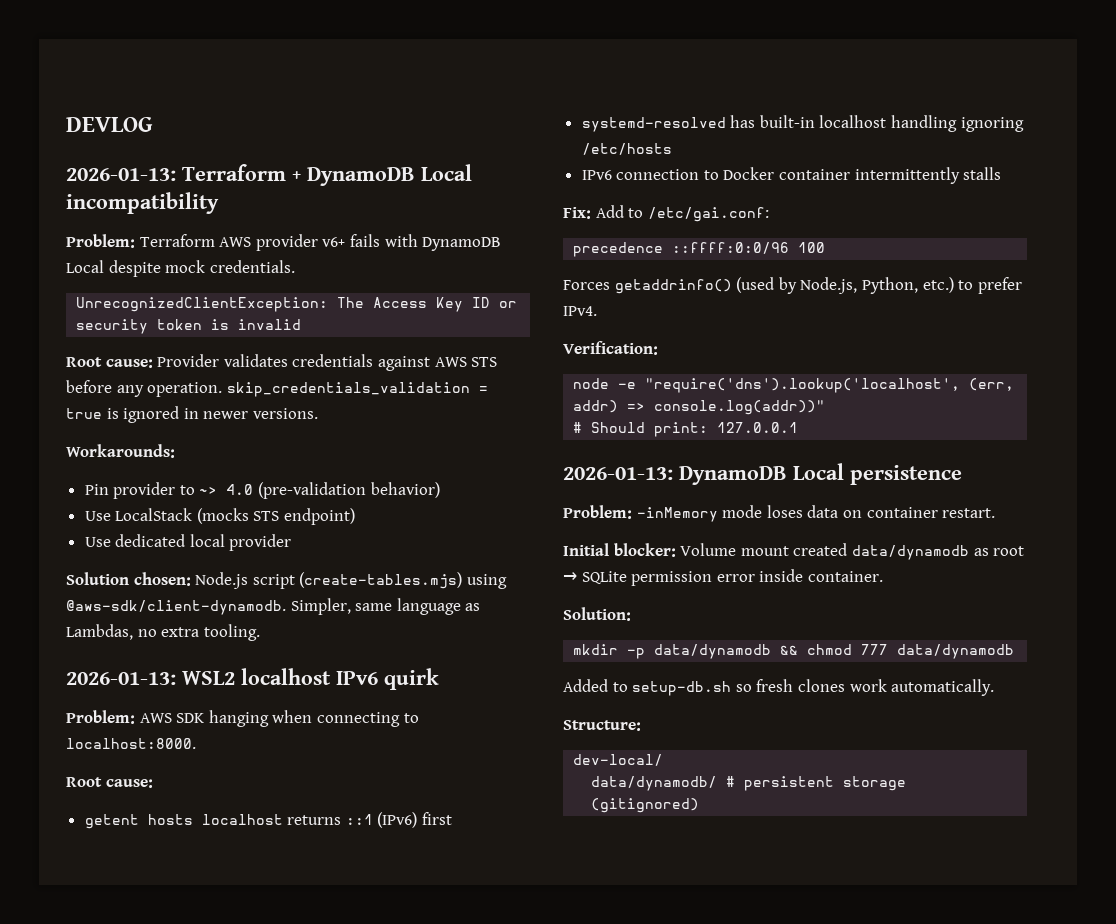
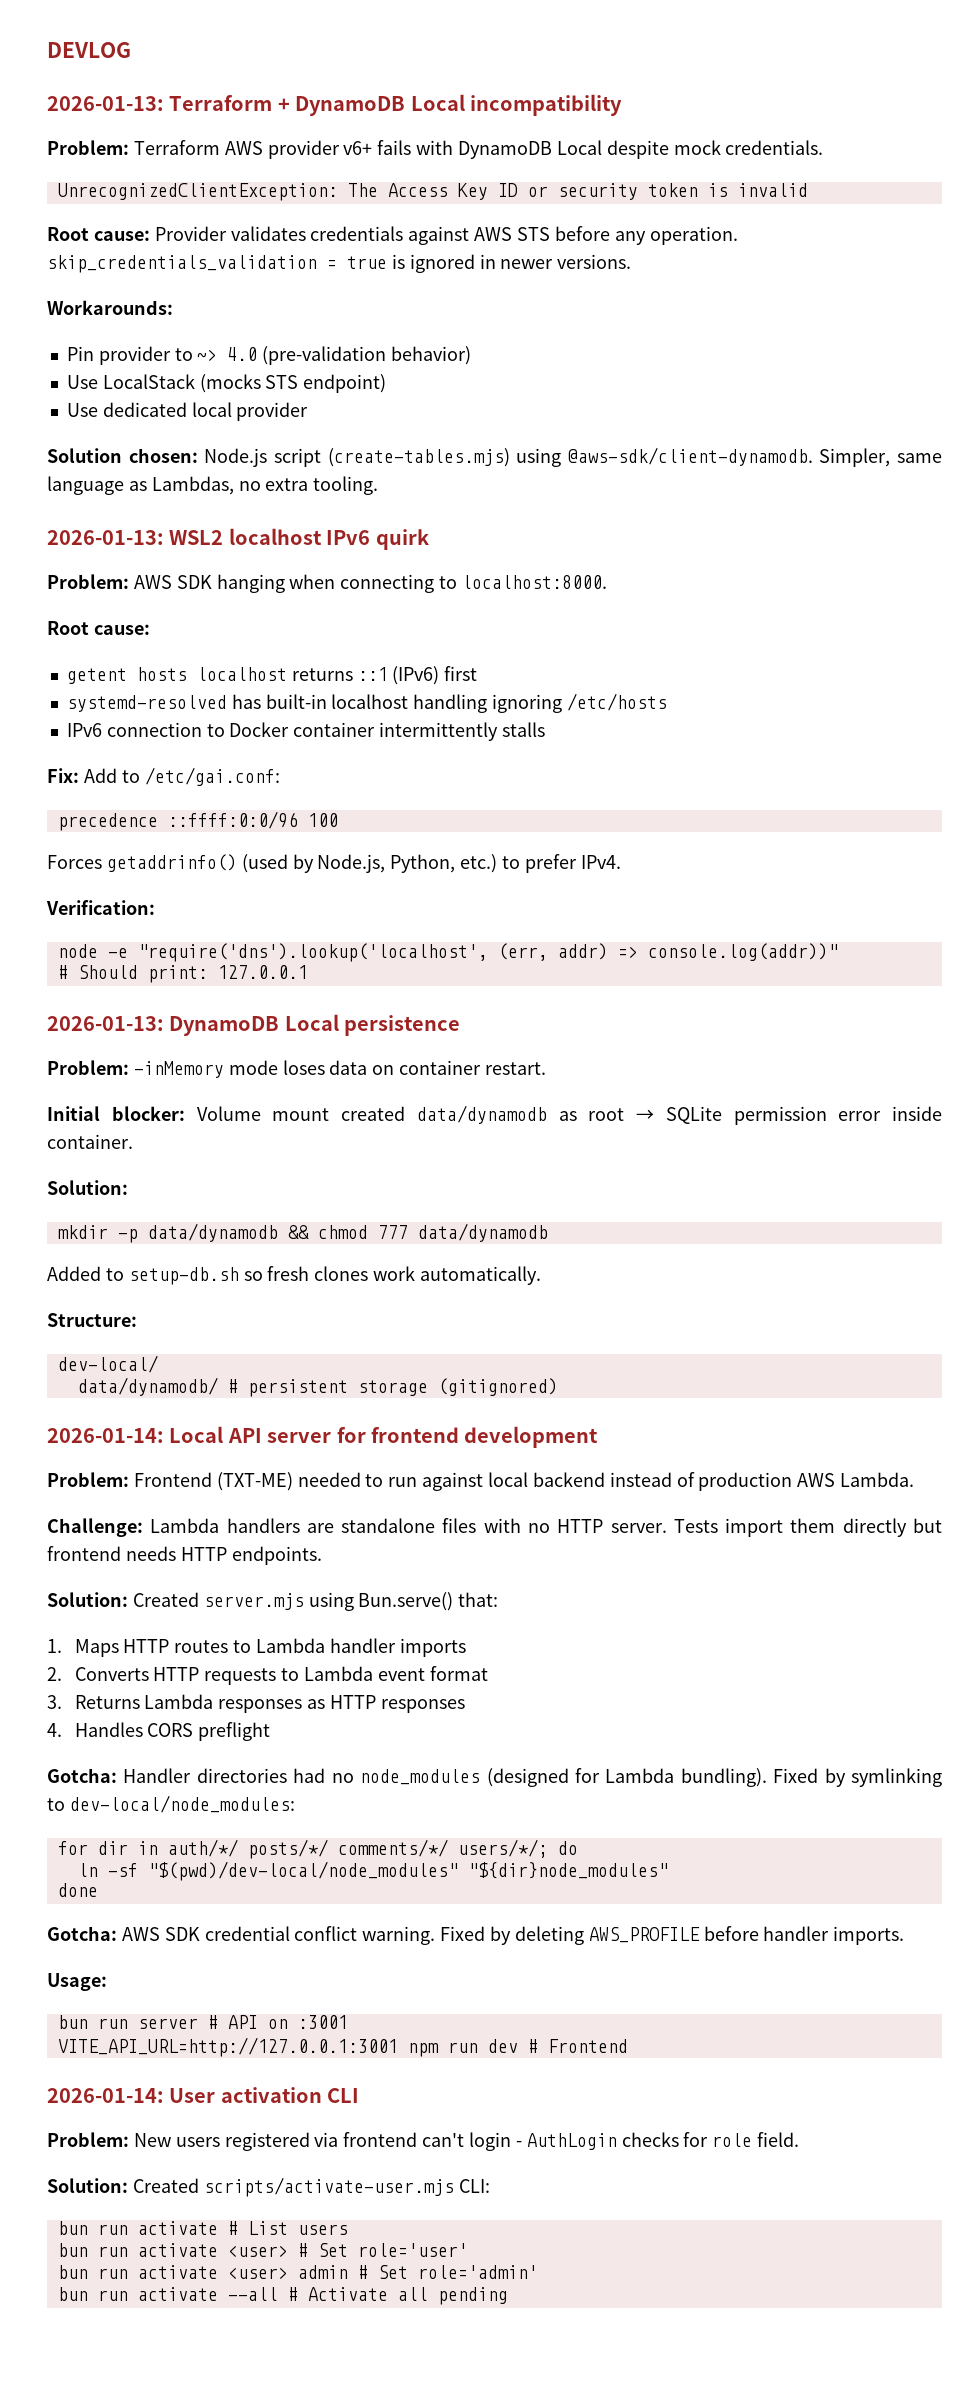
(700, 805) none -> [47,1426,599,1448] [47,1472,915,1491] [47,1518,943,1537] [47,1546,322,1565] [47,1592,499,1611] [47,1638,466,1657] [47,1666,488,1685] [47,1694,465,1713] [47,1722,271,1741] [47,1768,942,1787] [47,1795,295,1813] [57,1839,578,1859] [77,1861,668,1881] [57,1883,98,1897] [47,1926,905,1945] [47,1973,107,1991] [57,2015,348,2029] [57,2037,628,2057] [47,2087,360,2103] [47,2132,800,2151] [47,2177,490,2197] [57,2221,348,2235] [57,2243,468,2257] [57,2265,538,2279] [57,2287,508,2305] // 2026-01-14: Local API server for frontend development // Problem: Frontend (TXT-ME) needed to run against local backend instead of production AWS Lambda. // Challenge: Lambda handlers are standalone files with no HTTP server. Tests import them directly but frontend needs HTTP endpoints. // Solution: Created server.mjs using Bun.serve() that: // 1. Maps HTTP routes to Lambda handler imports // 2. Converts HTTP requests to Lambda event format // 3. Returns Lambda responses as HTTP responses // 4. Handles CORS preflight // Gotcha: Handler directories had no node_modules (designed for Lambda bundling). Fixed by symlinking to dev-local/node_modules: // for dir in auth/*/ posts/*/ comments/*/ users/*/; do // ln -sf "$(pwd)/dev-local/node_modules" "${dir}node_modules" // done // Gotcha: AWS SDK credential conflict warning. Fixed by deleting AWS_PROFILE before handler imports. // Usage: // bun run server # API on :3001 // VITE_API_URL=http://127.0.0.1:3001 npm run dev # Frontend // 2026-01-14: User activation CLI // Problem: New users registered via frontend can't login - AuthLogin checks for role field. // Solution: Created scripts/activate-user.mjs CLI: // bun run activate # List users // bun run activate <user> # Set role='user' // bun run activate <user> admin # Set role='admin' // bun run activate --all # Activate all pending

